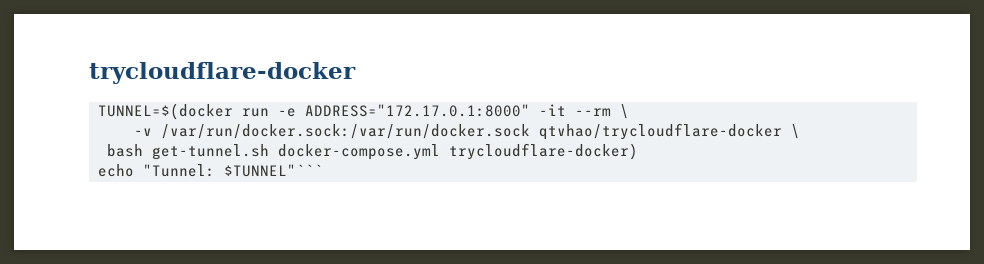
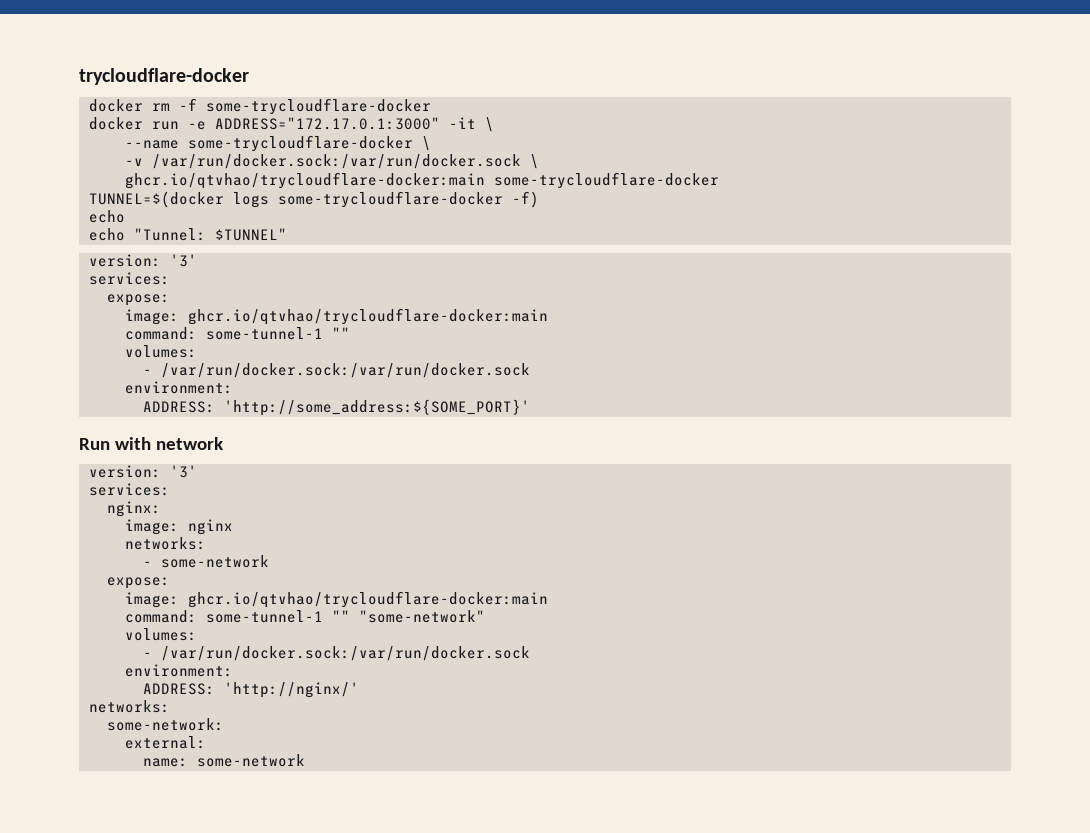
[97,103,611,120] TUNNEL=$(docker run -e ADDRESS="172.17.0.1:8000" -it --rm -> [88,98,431,115] [88,117,494,132] [124,135,413,152] docker rm -f some-trycloudflare-docker // docker run -e ADDRESS="172.17.0.1:3000" -it \ // --name some-trycloudflare-docker
[538,123,800,140] [106,143,638,160] [97,164,323,177] qtvhao/trycloudflare-docker \ // bash get-tunnel.sh docker-compose.yml trycloudflare-docker) // echo "Tunnel: $TUNNEL"``` -> [529,154,539,169] [124,172,719,189] [88,191,539,208] [88,210,125,223] [88,228,287,241] [88,254,197,267] [88,272,170,285] [106,294,170,306] [124,308,548,325] [124,327,350,340] [124,345,197,358] [142,363,530,378] [124,381,233,394] [142,399,530,416] [79,437,223,450] [88,465,197,478] [88,483,170,496] [106,501,161,517] [124,519,233,535] [124,537,206,550] [142,555,269,568] [106,577,170,589] [124,591,548,608] [124,610,485,623] [124,628,197,641] [142,646,530,661] [124,664,233,677] [142,682,359,698] [88,700,170,713] [106,718,224,731] [124,736,206,749] [142,754,305,767] \ // ghcr.io/qtvhao/trycloudflare-docker:main some-trycloudflare-docker // TUNNEL=$(docker logs some-trycloudflare-docker -f) // echo // echo "Tunnel: $TUNNEL" // version: '3' // services: // expose: // image: ghcr.io/qtvhao/trycloudflare-docker:main // command: some-tunnel-1 "" // volumes: // - /var/run/docker.sock:/var/run/docker.sock // environment: // ADDRESS: 'http://some_address:${SOME_PORT}' // Run with network // version: '3' // services: // nginx: // image: nginx // networks: // - some-network // expose: // image: ghcr.io/qtvhao/trycloudflare-docker:main // command: some-tunnel-1 "" "some-network" // volumes: // - /var/run/docker.sock:/var/run/docker.sock // environment: // ADDRESS: 'http://nginx/' // networks: // some-network: // external: // name: some-network

